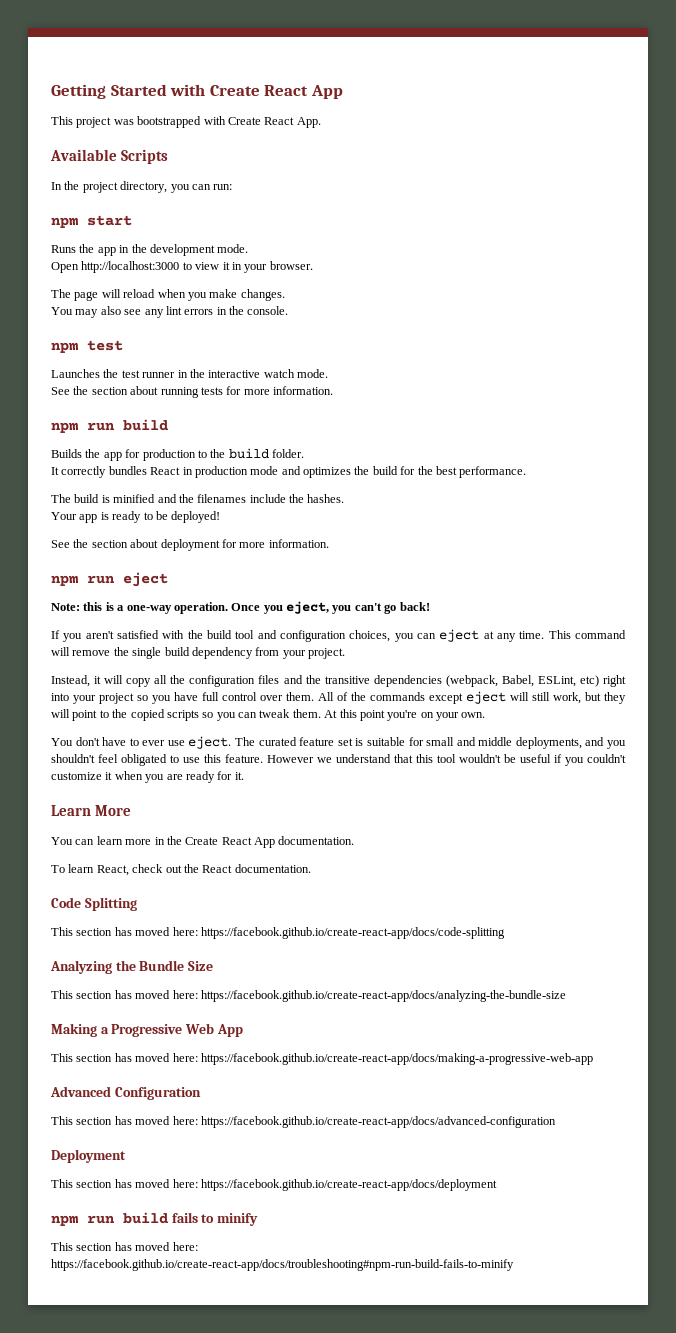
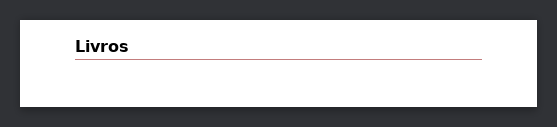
[51,84,343,99] [51,116,321,128] [50,149,169,164] [51,181,233,193] [51,215,132,228] [51,244,249,256] [51,261,313,273] [51,289,285,301] [51,306,289,318] [51,340,123,353] [51,369,328,378] [51,386,333,398] [51,419,168,433] [51,448,304,461] [51,466,527,478] [51,494,345,503] [51,511,221,523] [51,539,329,551] [51,572,168,587] [51,601,430,614] [51,629,626,642] [51,647,345,659] [51,675,626,687] [51,691,626,704] [51,709,486,721] [51,736,626,749] [51,754,626,766] [51,771,244,783] [51,805,132,816] [51,836,355,848] [51,864,311,876] [51,897,137,911] [51,927,505,939] [50,960,213,974] [51,990,566,1002] [51,1023,243,1037] [51,1053,593,1065] [50,1086,201,1100] [51,1116,556,1128] [51,1149,126,1163] [51,1179,497,1191] [51,1212,258,1226] [51,1242,198,1251] [51,1259,514,1271] Getting Started with Create React App // This project was bootstrapped with Create React App. // Available Scripts // In the project directory, you can run: // npm start // Runs the app in the development mode. // Open http://localhost:3000 to view it in your browser. // The page will reload when you make changes. // You may also see any lint errors in the console. // npm test // Launches the test runner in the interactive watch mode. // See the section about running tests for more information. // npm run build // Builds the app for production to the build folder. // It correctly bundles React in production mode and optimizes the build for the best performance. // The build is minified and the filenames include the hashes. // Your app is ready to be deployed! // See the section about deployment for more information. // npm run eject // Note: this is a one-way operation. Once you eject, you can't go back! // If you aren't satisfied with the build tool and configuration choices, you can eject at any time. This command will remove the single build dependency from your project. // Instead, it will copy all the configuration files and the transitive dependencies (webpack, Babel, ESLint, etc) right into your project so you have full control over them. All of the commands except eject will still work, but they will point to the copied scripts so you can tweak them. At this point you're on your own. // You don't have to ever use eject. The curated feature set is suitable for small and middle deployments, and you shouldn't feel obligated to use this feature. However we understand that this tool wouldn't be useful if you couldn't customize it when you are ready for it. // Learn More // You can learn more in the Create React App documentation. // To learn React, check out the React documentation. // Code Splitting // This section has moved here: https://facebook.github.io/create-react-app/docs/code-splitting // Analyzing the Bundle Size // This section has moved here: https://facebook.github.io/create-react-app/docs/analyzing-the-bundle-size // Making a Progressive Web App // This section has moved here: https://facebook.github.io/create-react-app/docs/making-a-progressive-web-app // Advanced Configuration // This section has moved here: https://facebook.github.io/create-react-app/docs/advanced-configuration // Deployment // This section has moved here: https://facebook.github.io/create-react-app/docs/deployment // npm run build fails to minify // This section has moved here: https://facebook.github.io/create-react-app/docs/troubleshooting#npm-run-build-fails-to-minify -> [75,40,129,52] Livros

